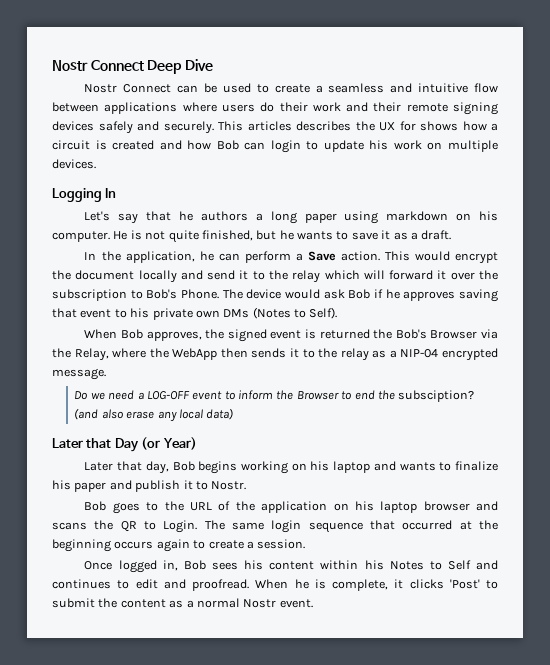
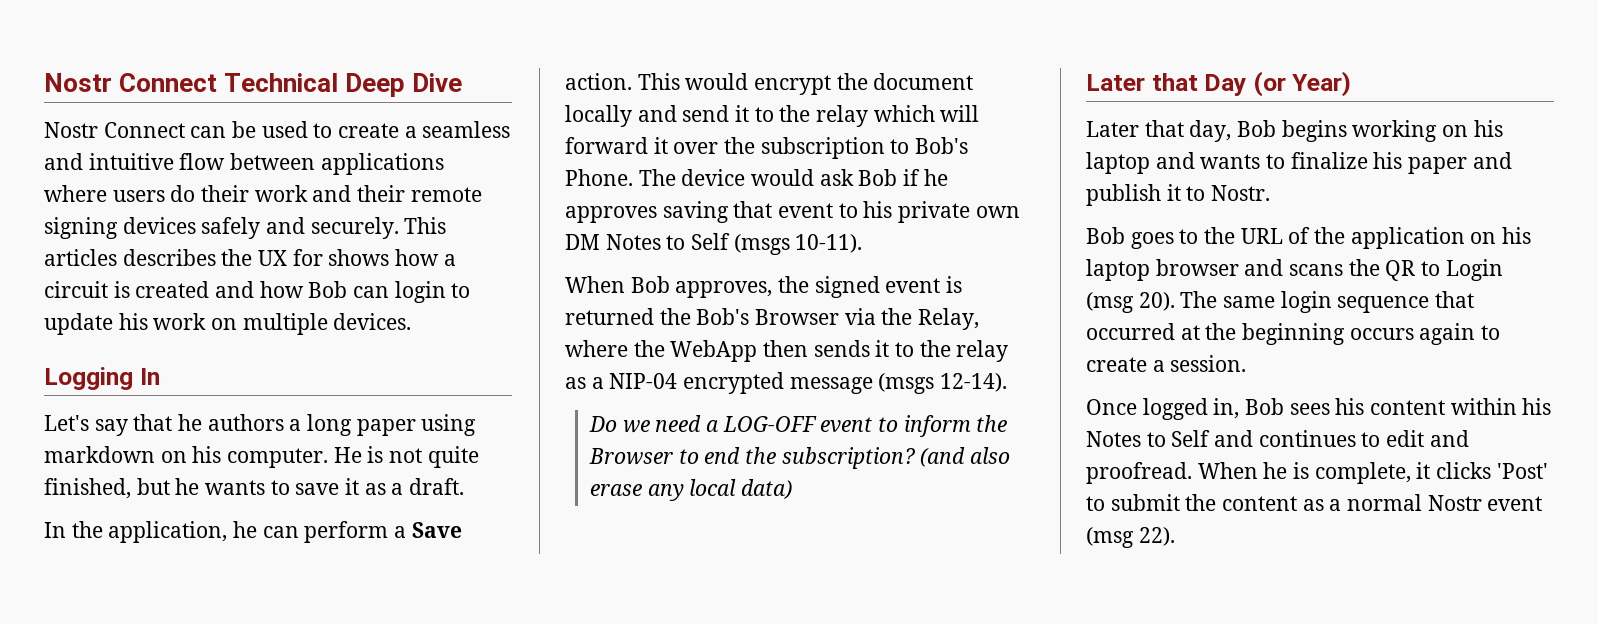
[52,60,144,71] Nostr Connect -> [44,73,339,92] Nostr Connect Technical
[223,307,338,319] DMs (Notes to Self). -> [565,233,863,255] DM Notes to Self (msgs 10-11).
[52,368,106,380] message. -> [789,373,1008,394] message (msgs 12-14).
[398,390,475,402] subsciption? -> [781,447,915,469] subscription?
[163,520,198,533] Login. -> [1445,259,1503,281] [1086,292,1175,313] Login (msg 20).
[279,599,313,608] event. -> [1487,496,1543,511] [1086,527,1175,548] event (msg 22).

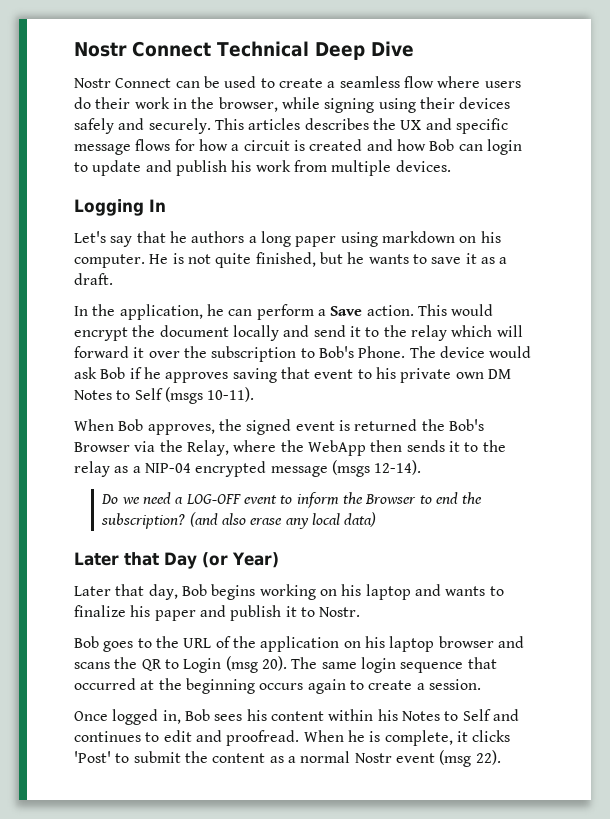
[44,153,444,175] and intuitive flow between applications -> [403,76,434,88] flow
[312,185,482,202] [44,217,118,239] and their remote signing -> [172,97,455,113] in the browser, while signing using their
[292,249,390,266] for shows -> [425,118,508,134] [74,139,195,155] and specific message flows for
(113, 324) none -> [145,160,227,176] and publish
[211,318,238,330] on -> [293,160,327,172] from

